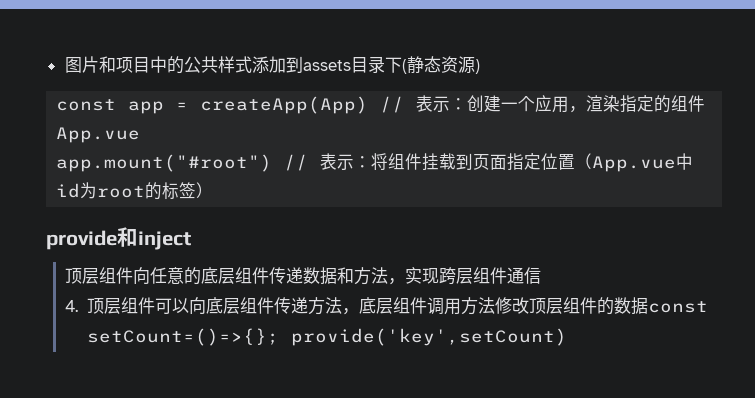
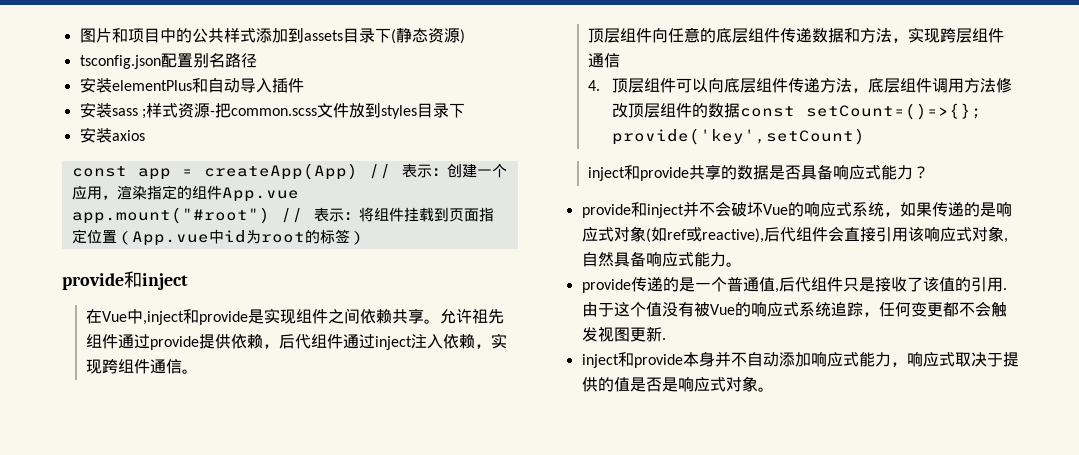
(480, 66) none -> [79,53,257,69] [79,77,304,93] [79,102,465,119] [79,127,145,143] // tsconfig.json配置别名路径 // 安装elementPlus和自动导入插件 // 安装sass ;样式资源-把common.scss文件放到styles目录下 // 安装axios
(191, 240) none -> [86,308,505,325] [86,333,508,350] [86,359,199,374] // 在Vue中,inject和provide是实现组件之间依赖共享。允许祖先组件通过provide提供依赖，后代组件通过inject注入依赖，实现跨组件通信。
(567, 337) none -> [588,164,930,181] [581,201,1012,218] [581,226,1008,243] [581,251,742,267] [581,277,1007,293] [581,301,1007,317] [581,326,666,342] [581,351,1019,368] [581,376,774,392] // inject和provide共享的数据是否具备响应式能力？ // provide和inject并不会破坏Vue的响应式系统，如果传递的是响应式对象(如ref或reactive),后代组件会直接引用该响应式对象,自然具备响应式能力。 // provide传递的是一个普通值,后代组件只是接收了该值的引用.由于这个值没有被Vue的响应式系统追踪，任何变更都不会触发视图更新. // inject和provide本身并不自动添加响应式能力，响应式取决于提供的值是否是响应式对象。

